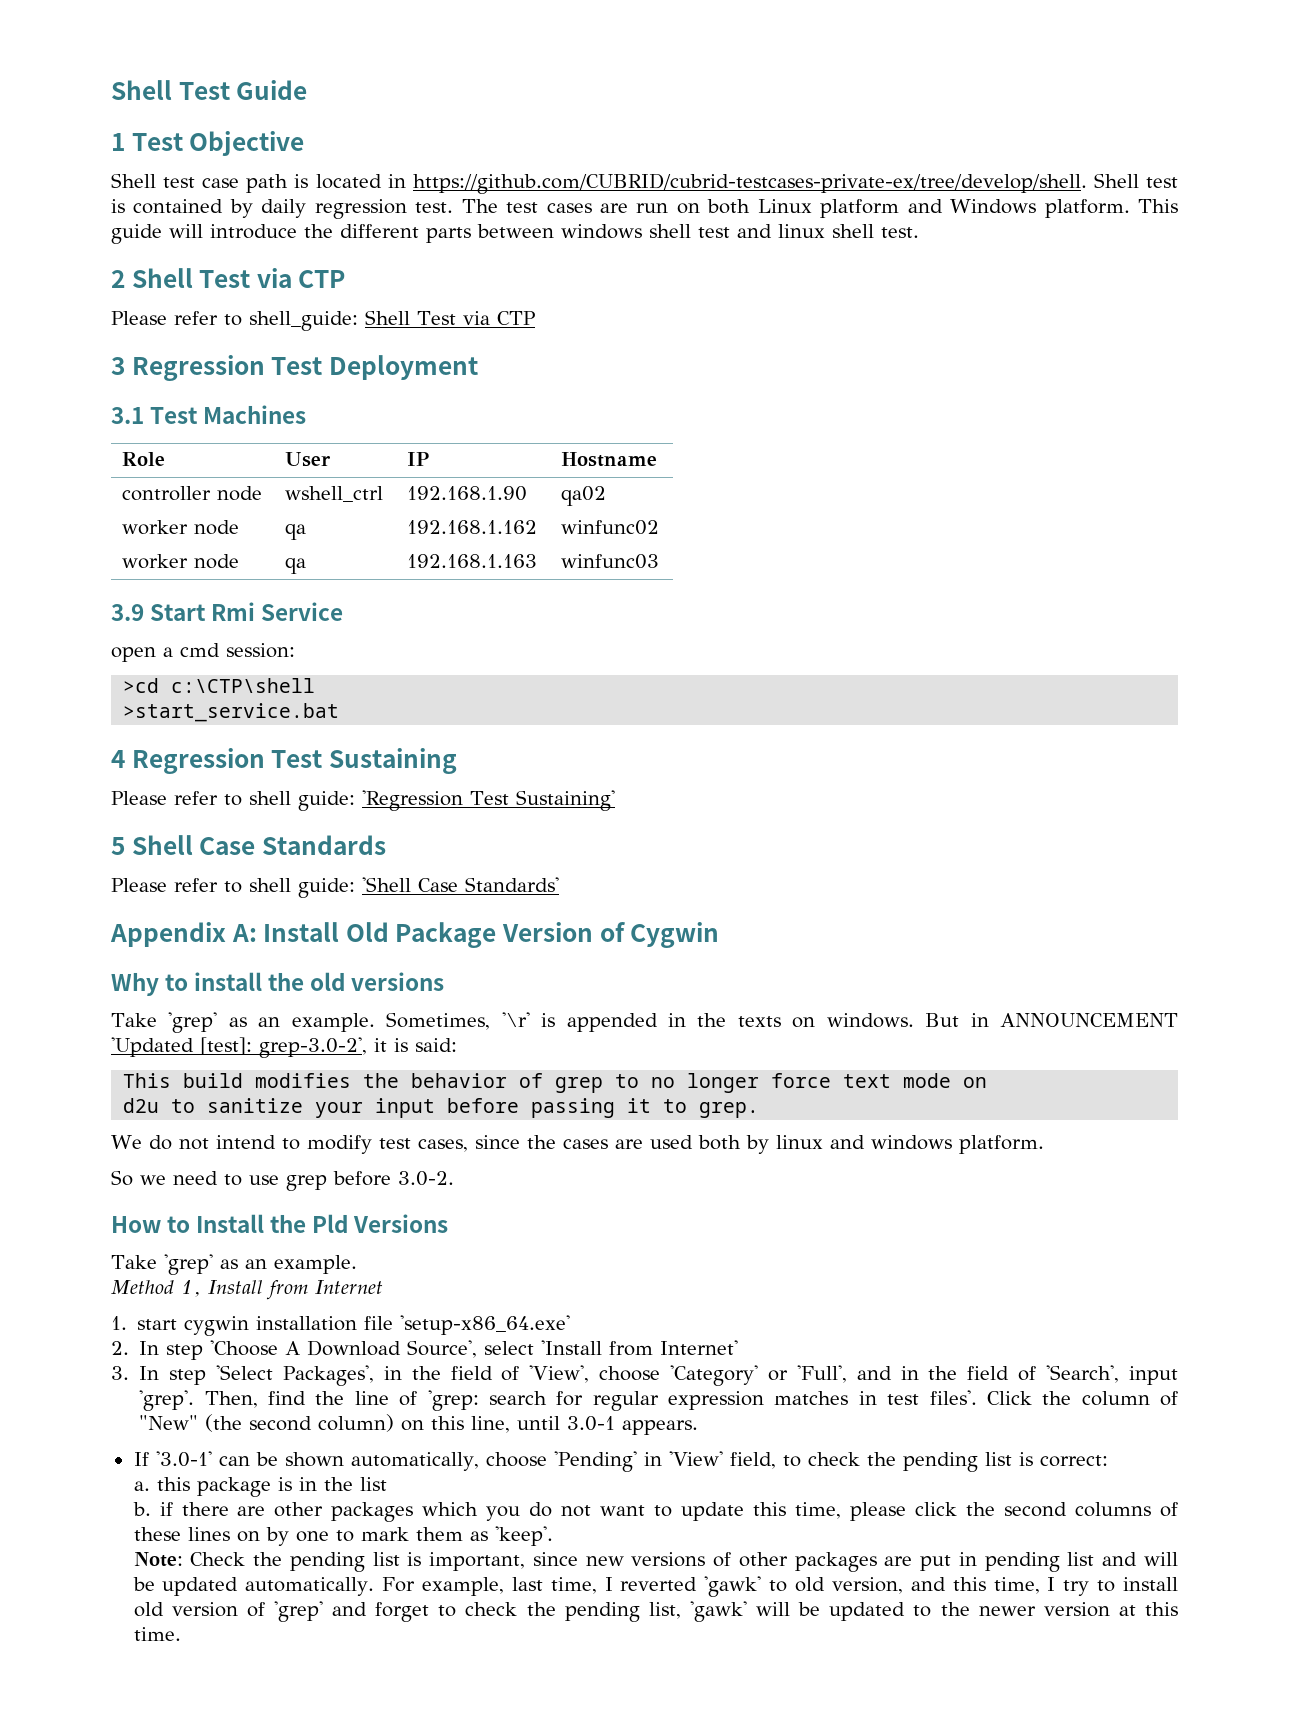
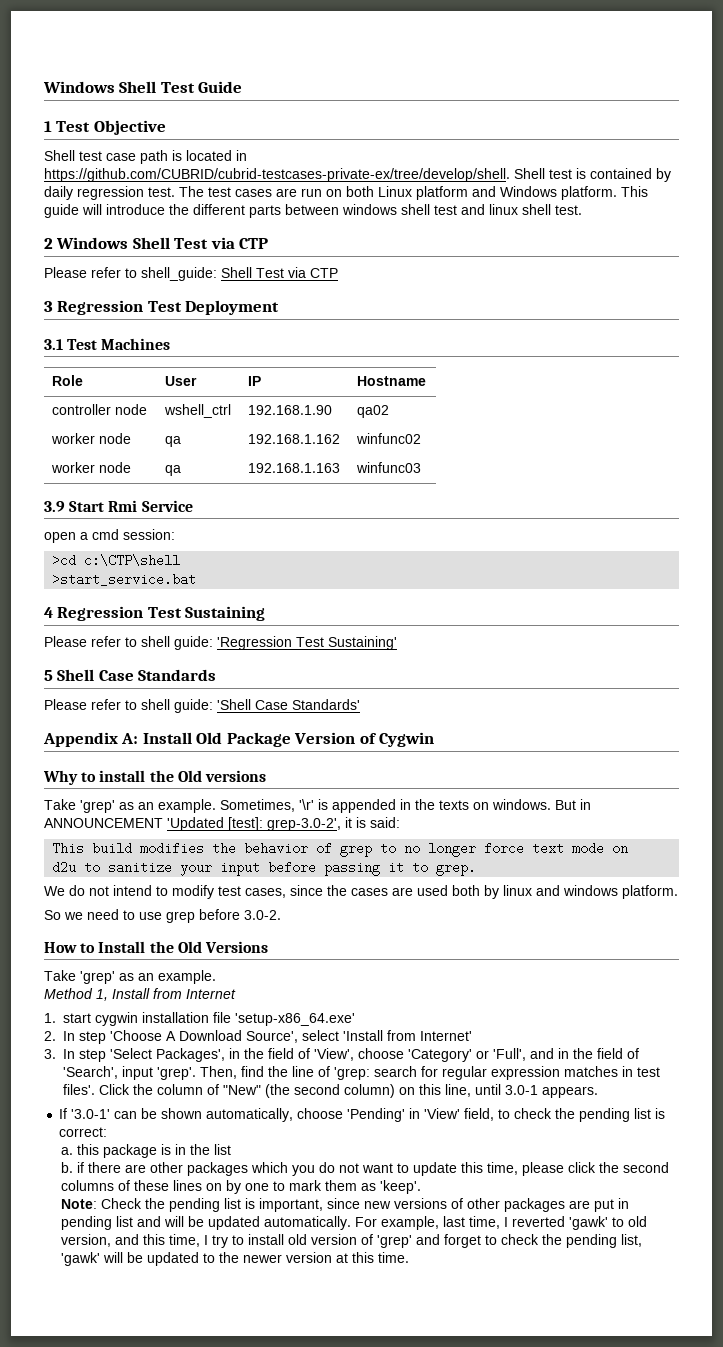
(111, 90) none -> [43,81,115,93] Windows
(125, 279) none -> [56,237,129,249] Windows
[310,972,346,991] old -> [177,770,202,782] Old
[312,1214,349,1233] Pld -> [177,941,202,953] Old

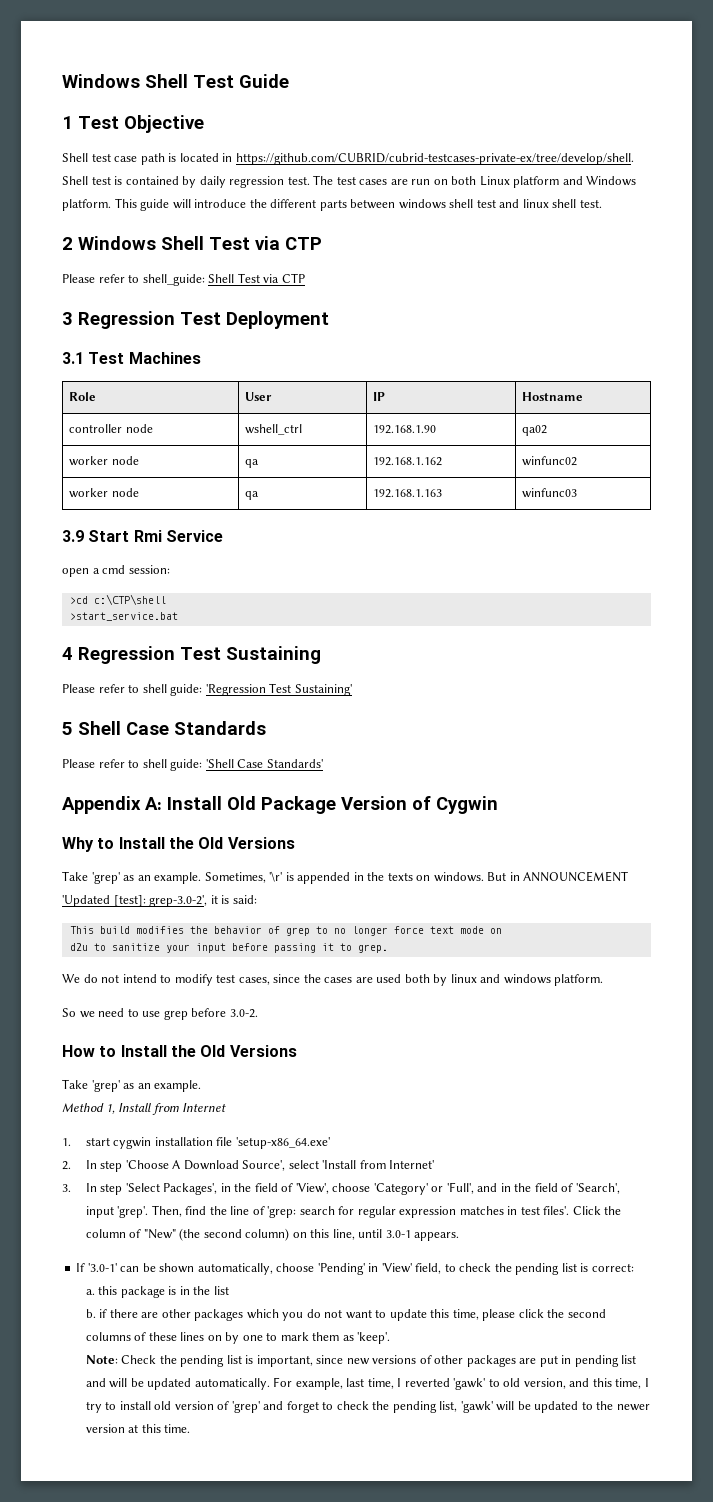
[99,770,266,782] install the Old versions -> [118,837,295,849] Install the Old Versions

